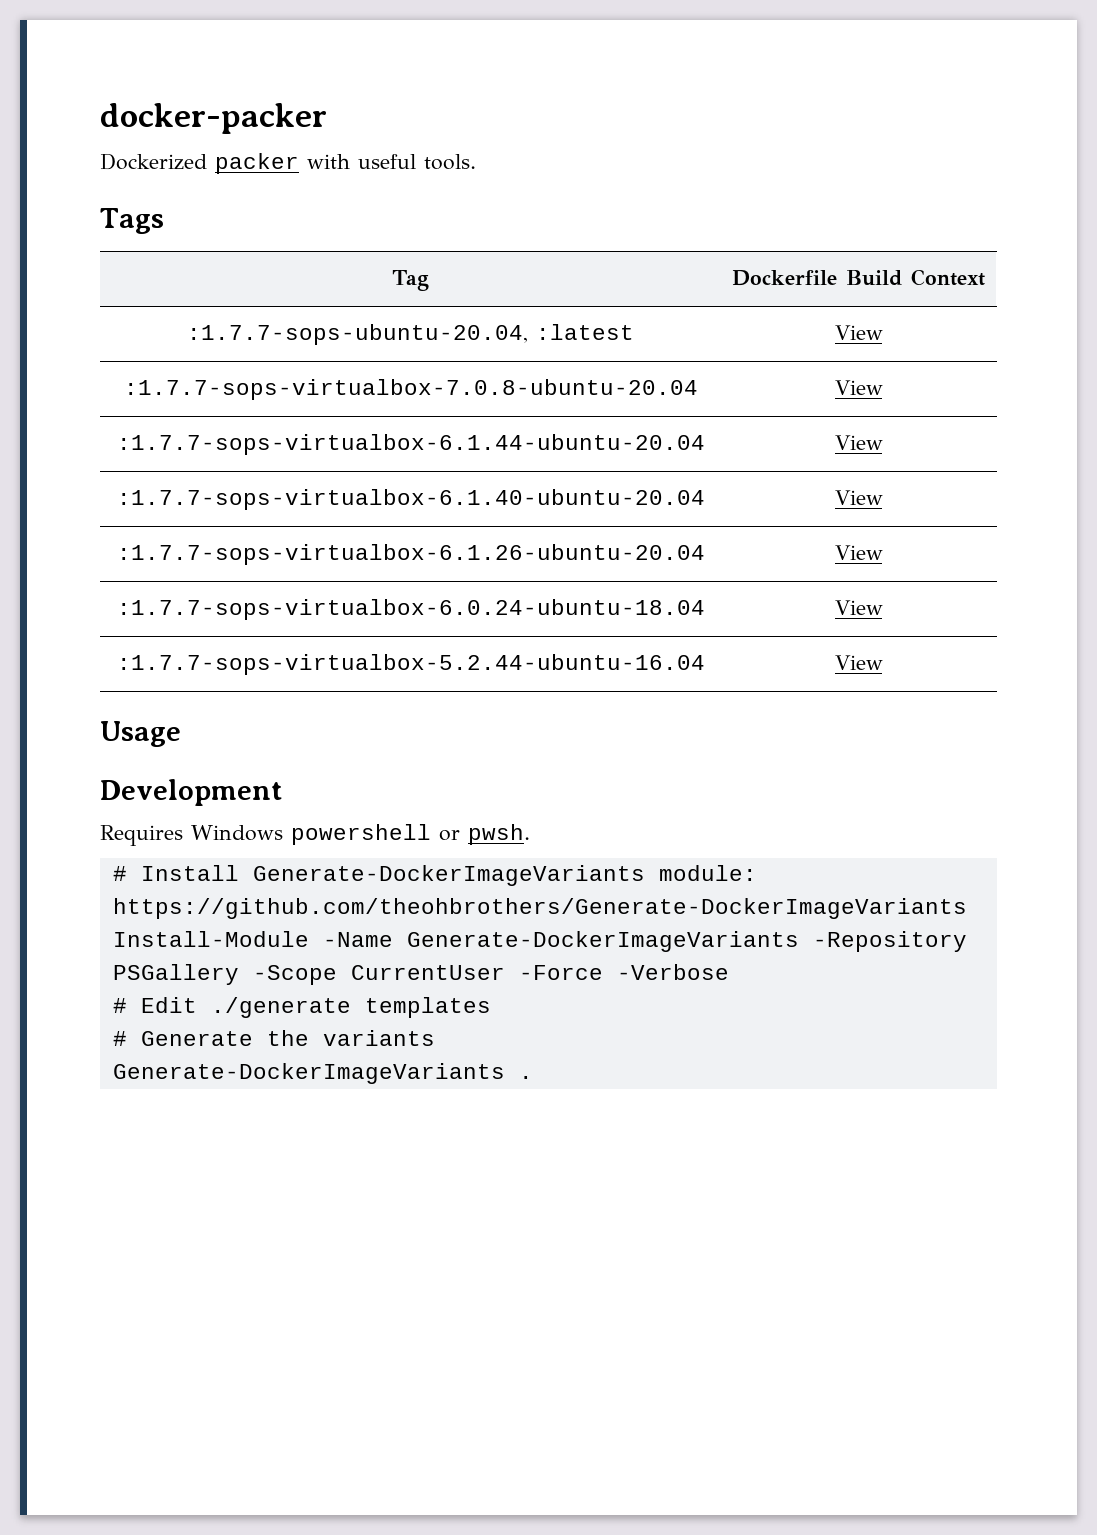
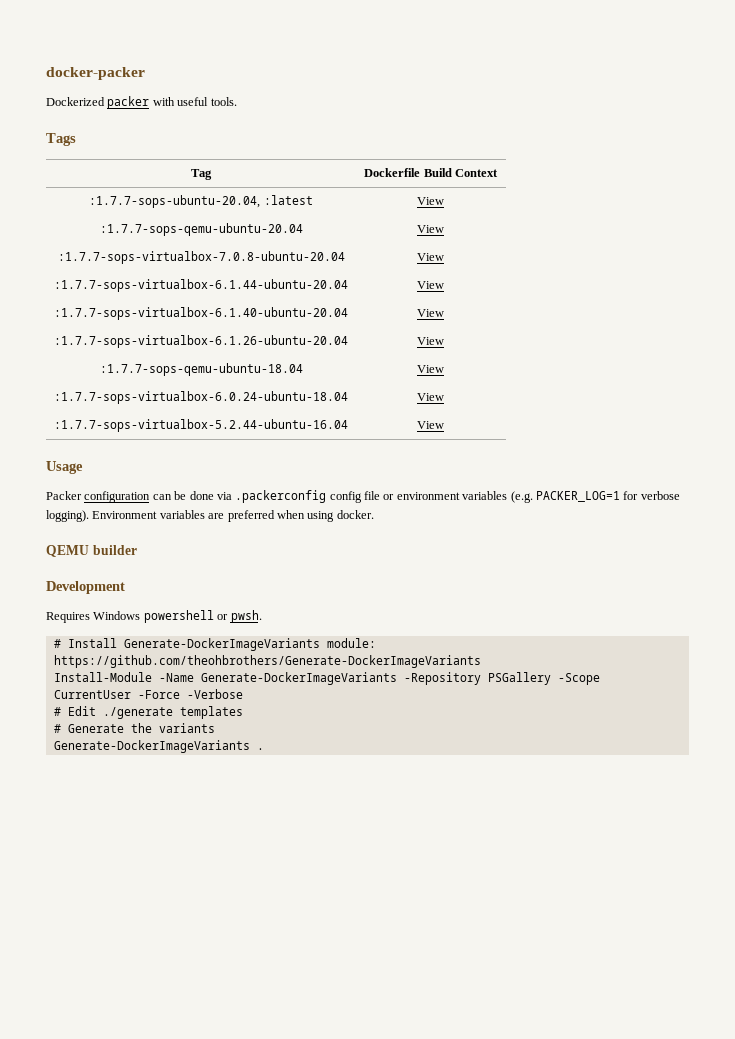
(883, 332) none -> [99,223,303,236] [417,225,444,233] // :1.7.7-sops-qemu-ubuntu-20.04 | View
(883, 552) none -> [99,363,303,376] [417,365,444,373] // :1.7.7-sops-qemu-ubuntu-18.04 | View
(181, 734) none -> [46,490,680,503] [46,510,374,522] [46,545,137,557] // Packer configuration can be done via .packerconfig config file or environment variables (e.g. PACKER_LOG=1 for verbose logging). Environment variables are preferred when using docker. // QEMU builder

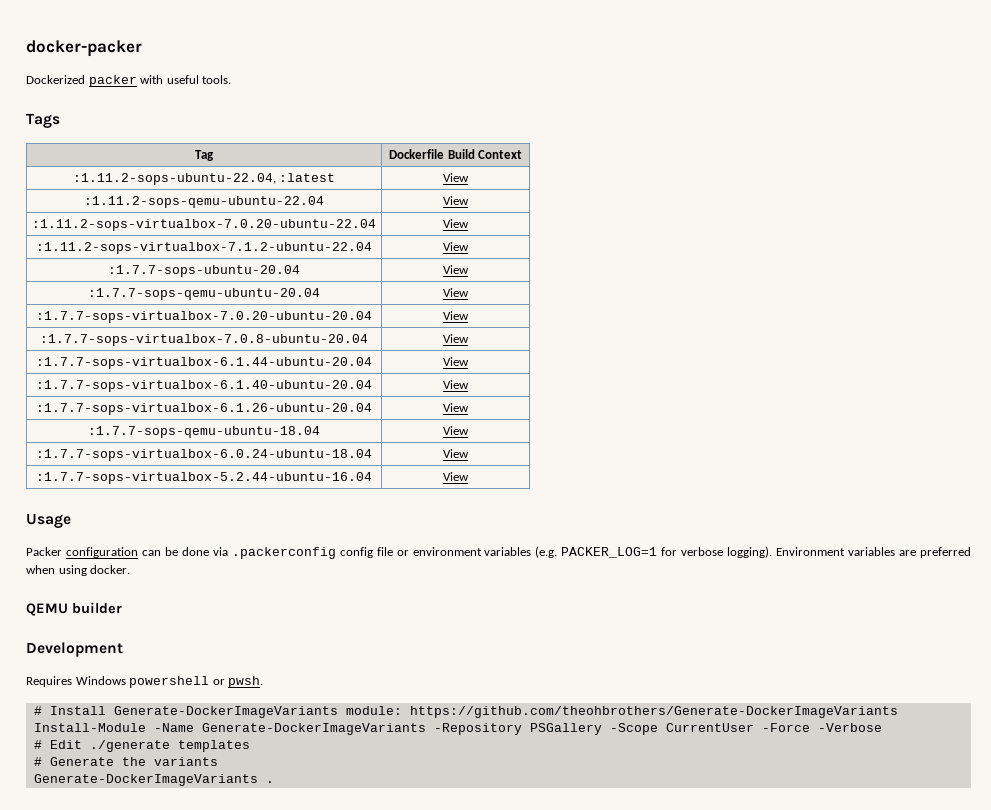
[89,195,261,208] :1.7.7-sops-ubuntu-20.04, -> [72,173,276,185] :1.11.2-sops-ubuntu-22.04,
(444, 201) none -> [84,196,324,208] [443,196,469,205] [31,219,376,231] [443,219,469,228] [35,242,372,254] [443,242,469,251] [108,265,300,277] [443,265,469,274] // :1.11.2-sops-qemu-ubuntu-22.04 | View // :1.11.2-sops-virtualbox-7.0.20-ubuntu-22.04 | View // :1.11.2-sops-virtualbox-7.1.2-ubuntu-22.04 | View // :1.7.7-sops-ubuntu-20.04 | View
(444, 229) none -> [35,311,372,323] [443,311,469,320] // :1.7.7-sops-virtualbox-7.0.20-ubuntu-20.04 | View

